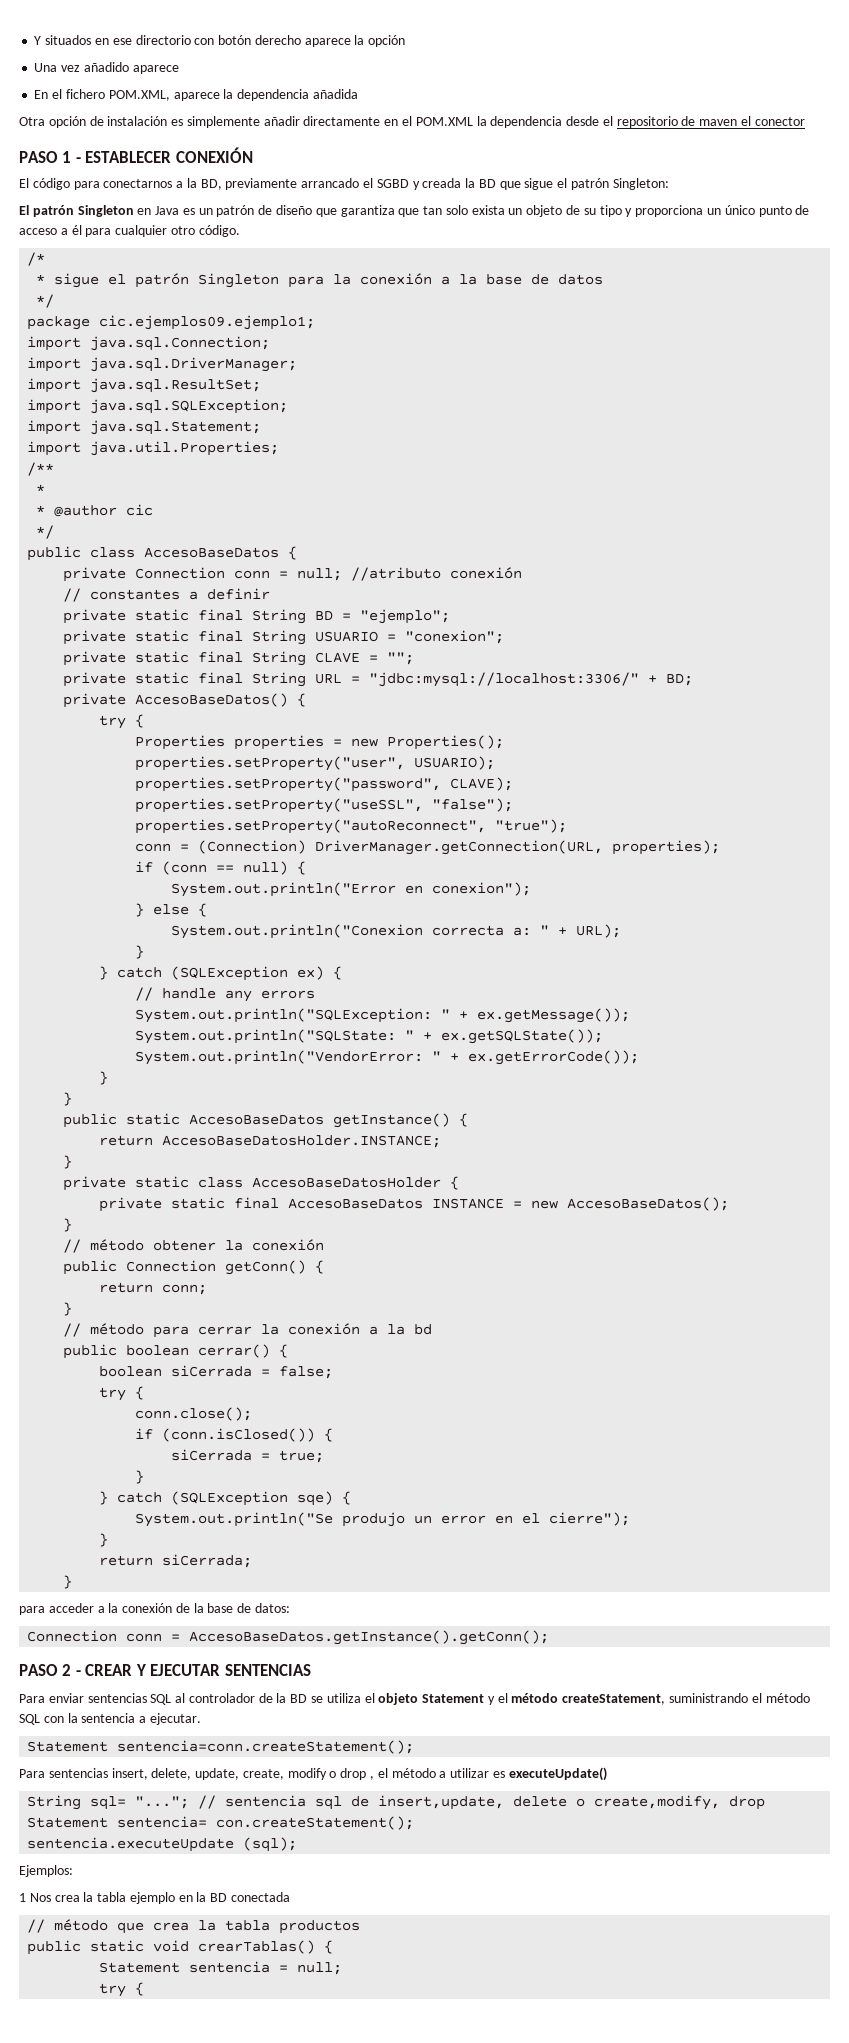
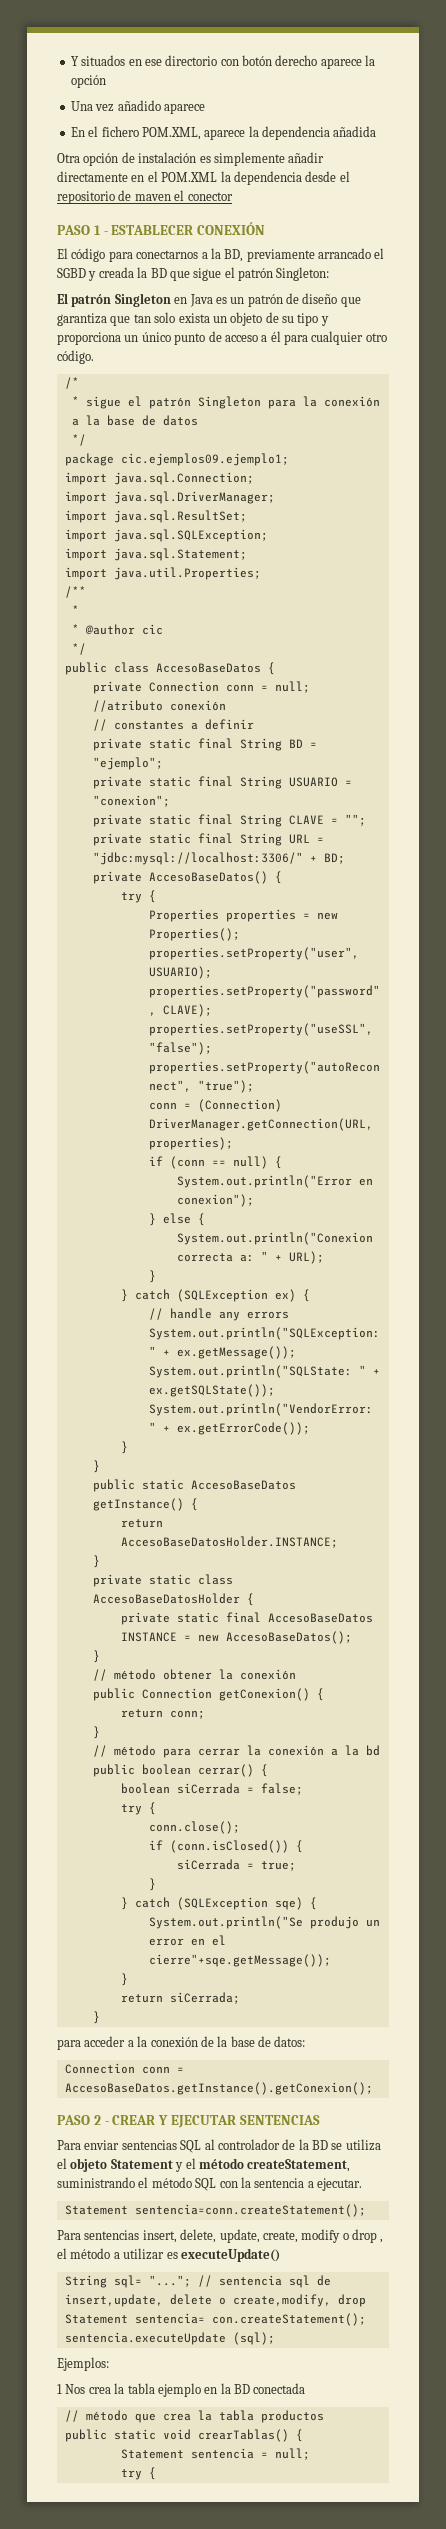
[225,1260,307,1275] getConn() -> [218,1688,310,1701] getConexion()
[549,1512,631,1526] cierre"); -> [148,1954,331,1967] cierre"+sqe.getMessage());
[189,1630,550,1645] AccesoBaseDatos.getInstance().getConn(); -> [64,2082,373,2095] AccesoBaseDatos.getInstance().getConexion();

